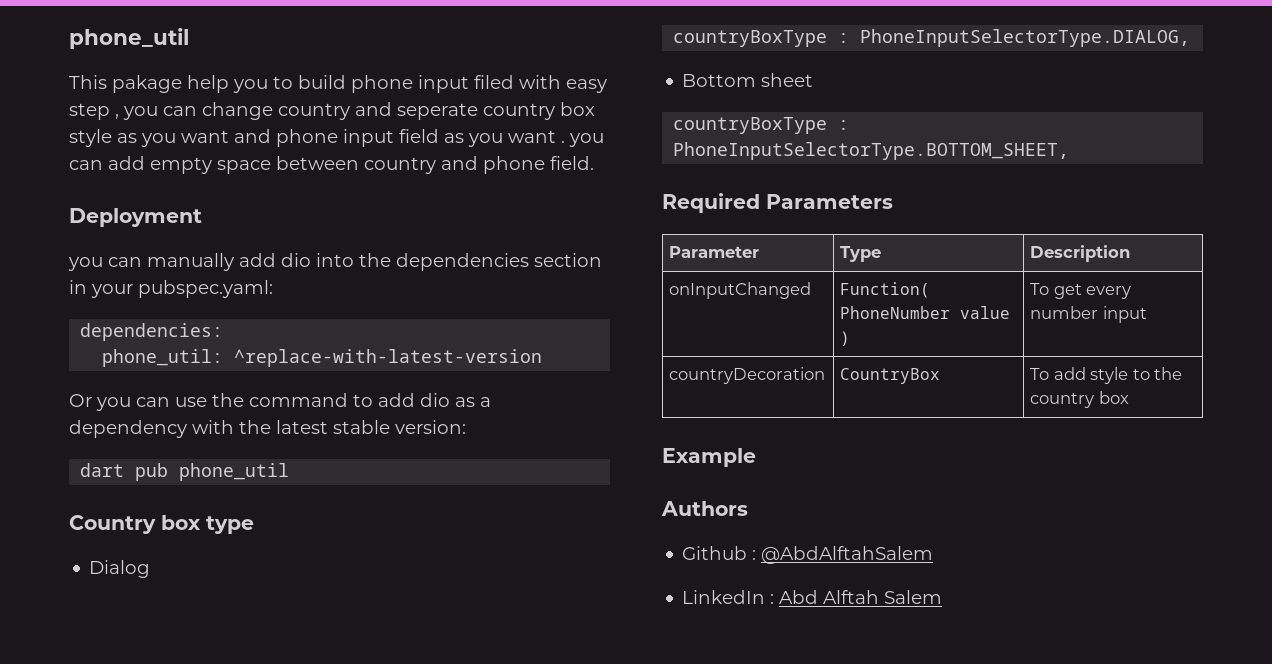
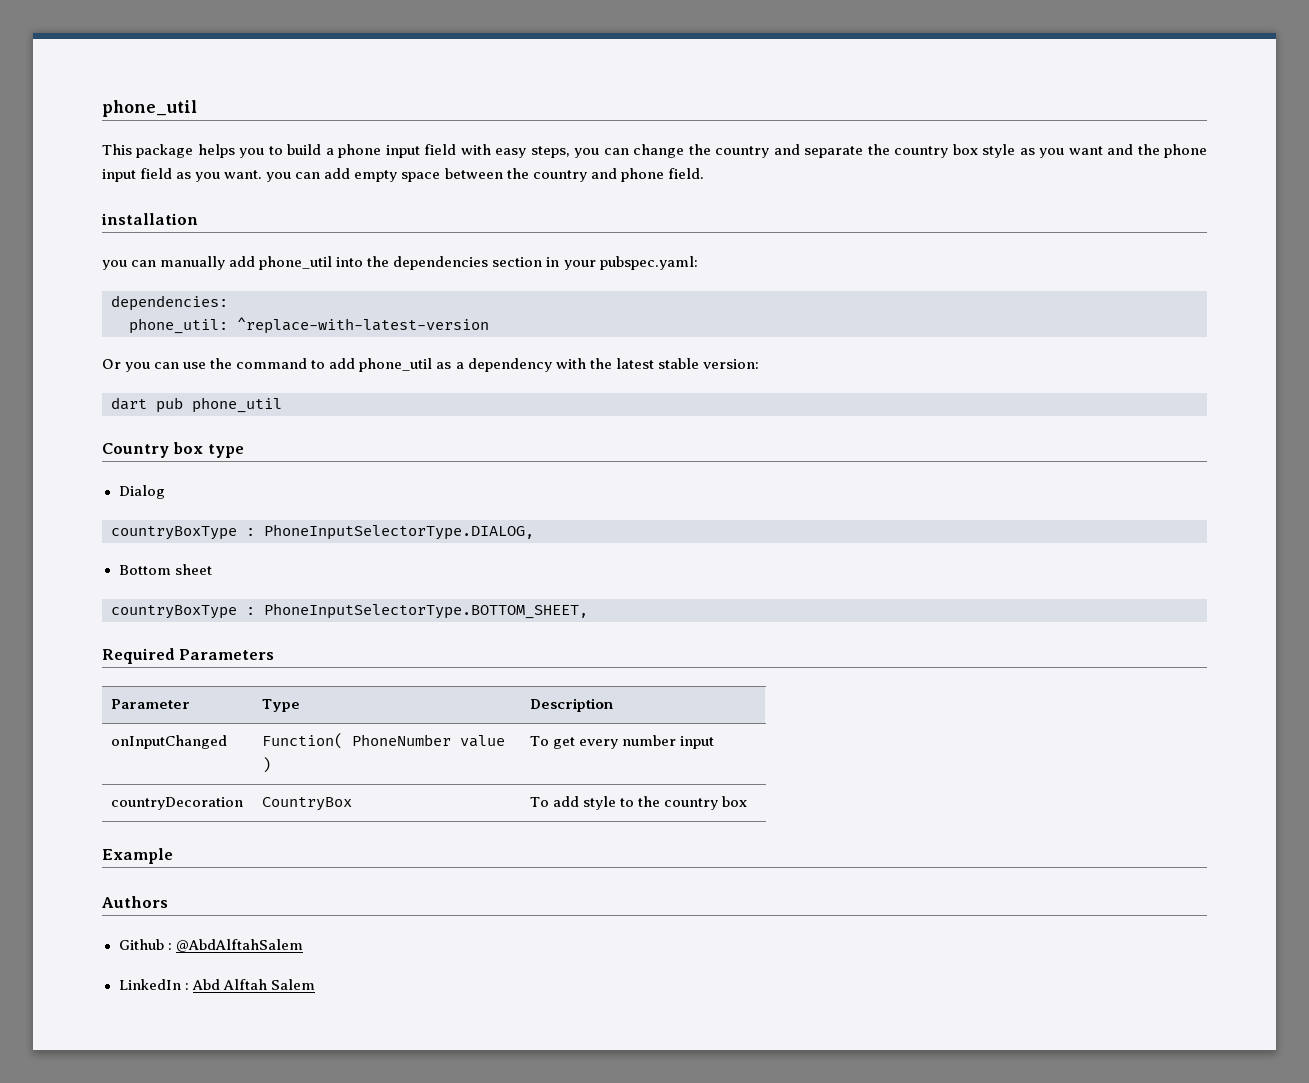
[112,75,229,93] pakage help -> [136,144,235,158] package helps
[351,75,514,93] phone input filed -> [325,144,457,158] a phone input field
[69,103,119,120] step , -> [530,146,570,158] steps,
[278,102,478,120] country and seperate -> [688,144,890,158] the country and separate the
(271, 136) none -> [1137,144,1160,155] the
[508,130,565,143] want . -> [224,170,263,179] want.
(359, 163) none -> [506,168,529,179] the
[69,208,202,227] Deployment -> [101,213,198,225] installation
[281,253,311,267] dio -> [259,256,333,270] phone_util
[420,393,450,407] dio -> [359,358,433,372] phone_util

